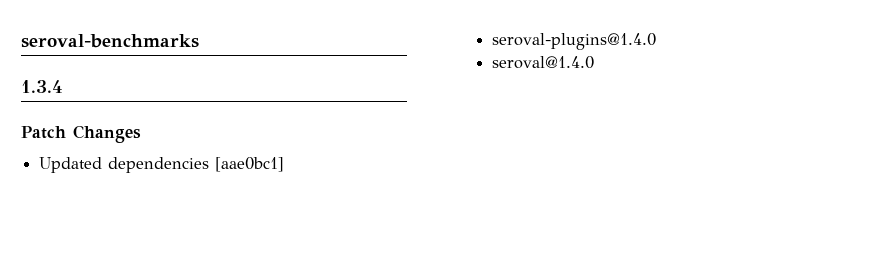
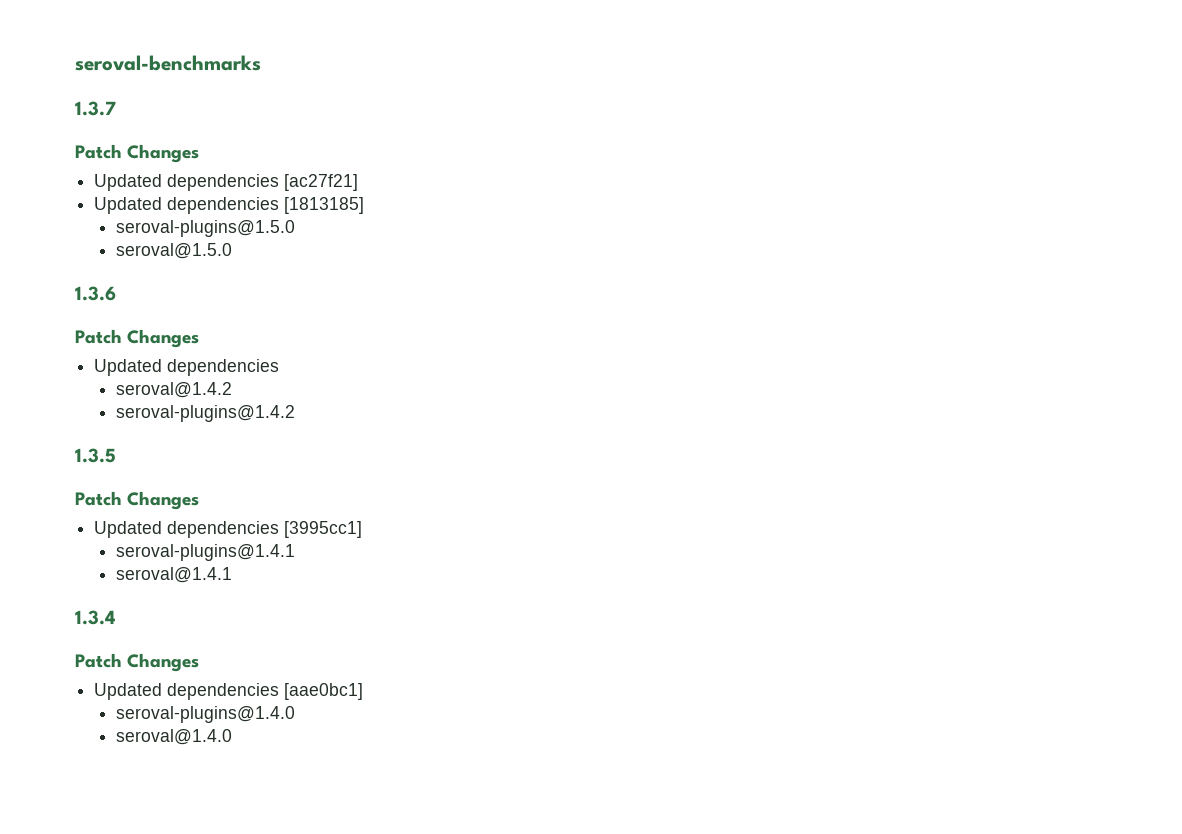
(199, 41) none -> [75,101,116,116] [75,144,200,163] [94,174,359,191] [94,197,365,214] [115,220,295,237] [115,243,232,259] [75,286,116,301] [75,329,200,348] [94,359,280,376] [115,382,232,398] [115,405,295,422] [75,448,116,463] [75,491,200,510] [94,521,363,538] [115,544,295,561] [115,567,232,583] // 1.3.7 // Patch Changes // Updated dependencies [ac27f21] // Updated dependencies [1813185] // seroval-plugins@1.5.0 // seroval@1.5.0 // 1.3.6 // Patch Changes // Updated dependencies // seroval@1.4.2 // seroval-plugins@1.4.2 // 1.3.5 // Patch Changes // Updated dependencies [3995cc1] // seroval-plugins@1.4.1 // seroval@1.4.1

